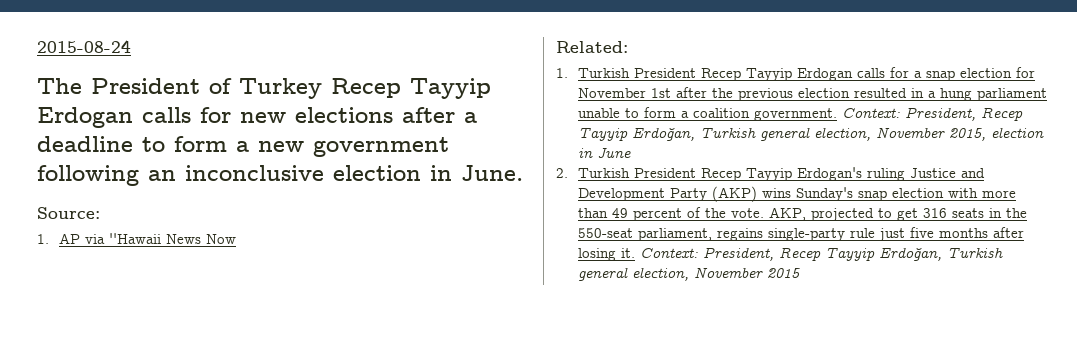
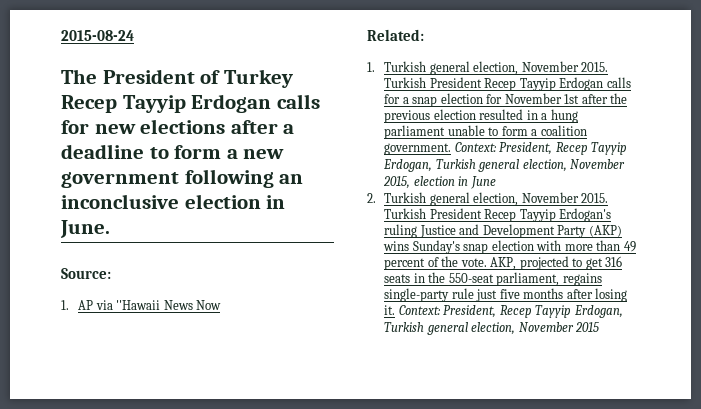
(630, 73) none -> [429,61,609,75] [384,77,427,88] general election, November 2015. Turkish
[631,127,695,141] Erdoğan, -> [383,159,433,172] Erdogan,
(630, 173) none -> [429,192,609,206] [384,208,427,219] general election, November 2015. Turkish
[878,247,942,261] Erdoğan, -> [573,305,623,318] Erdogan,

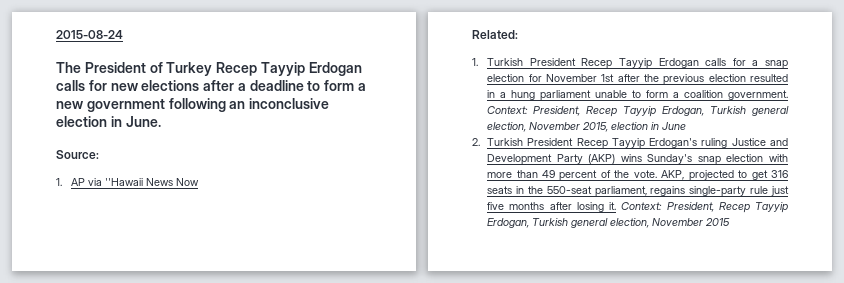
[429,61,609,75] [384,77,427,88] general election, November 2015. Turkish -> (524, 62) none
[429,192,609,206] [384,208,427,219] general election, November 2015. Turkish -> (524, 142) none

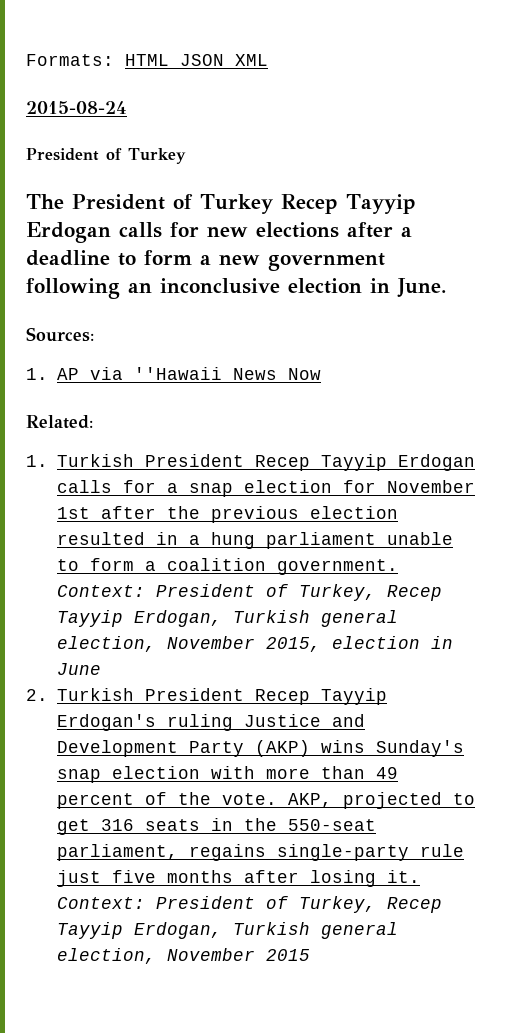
[56,30,123,39] 2015-08-24 -> [26,54,268,66] [26,101,127,114] [26,148,186,164] Formats: HTML JSON XML // 2015-08-24 // President of Turkey
[56,150,99,159] Source: -> [26,327,94,342] Sources:
[533,106,581,116] President, -> [155,584,376,601] President of Turkey,
[666,202,714,212] President, -> [155,896,376,913] President of Turkey,

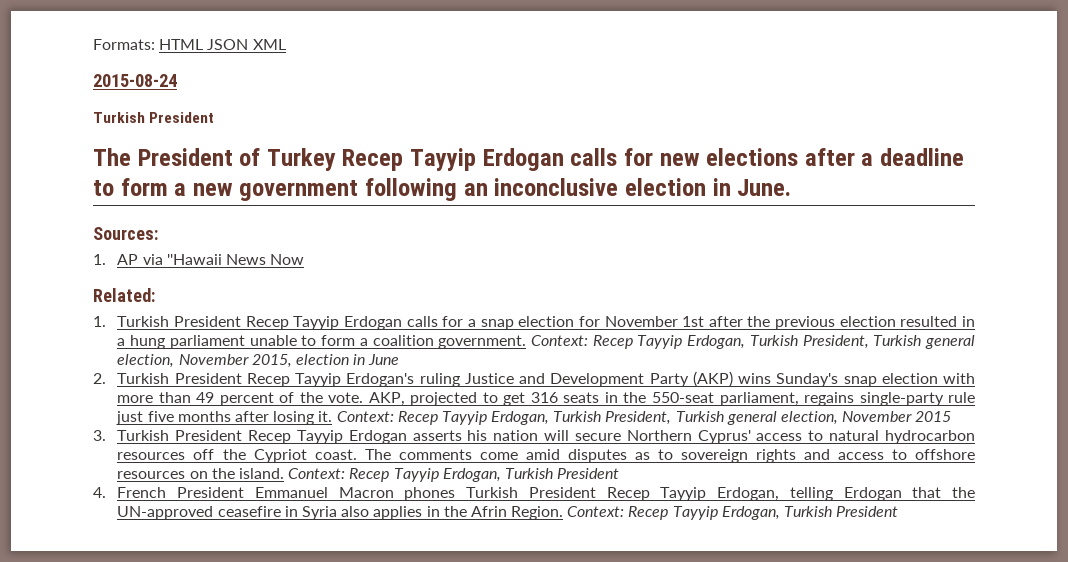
[26,148,186,164] President of Turkey -> [93,112,215,123] Turkish President
[155,584,442,601] [56,610,310,627] President of Turkey, Recep Tayyip Erdogan, Turkish -> [592,335,922,349] Recep Tayyip Erdogan, Turkish President, Turkish
[155,896,442,913] [56,922,310,939] President of Turkey, Recep Tayyip Erdogan, Turkish -> [397,411,724,425] Recep Tayyip Erdogan, Turkish President, Turkish
(310, 955) none -> [93,430,976,444] [117,449,976,463] [117,468,620,482] [93,487,976,501] [117,506,899,520] // 3. Turkish President Recep Tayyip Erdogan asserts his nation will secure Northern Cyprus' access to natural hydrocarbon resources off the Cypriot coast. The comments come amid disputes as to sovereign rights and access to offshore resources on the island. Context: Recep Tayyip Erdogan, Turkish President // 4. French President Emmanuel Macron phones Turkish President Recep Tayyip Erdogan, telling Erdogan that the UN-approved ceasefire in Syria also applies in the Afrin Region. Context: Recep Tayyip Erdogan, Turkish President

